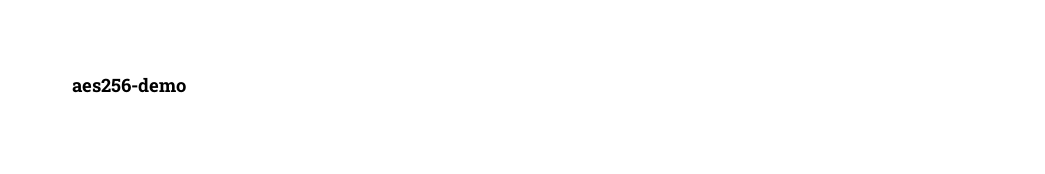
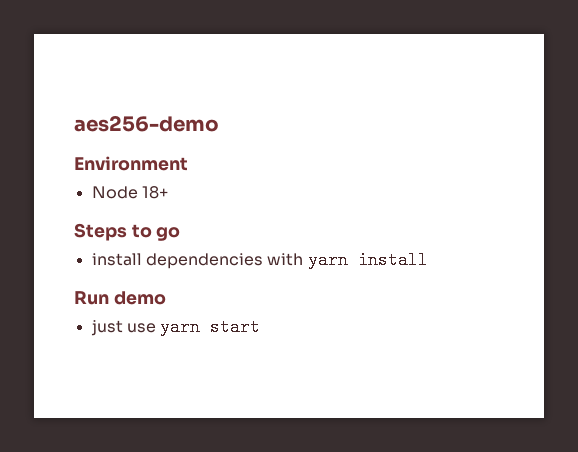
(186, 85) none -> [74,156,188,171] [91,186,168,199] [74,223,181,241] [91,251,428,269] [74,291,166,305] [90,318,261,336] // Environment // Node 18+ // Steps to go // install dependencies with yarn install // Run demo // just use yarn start

